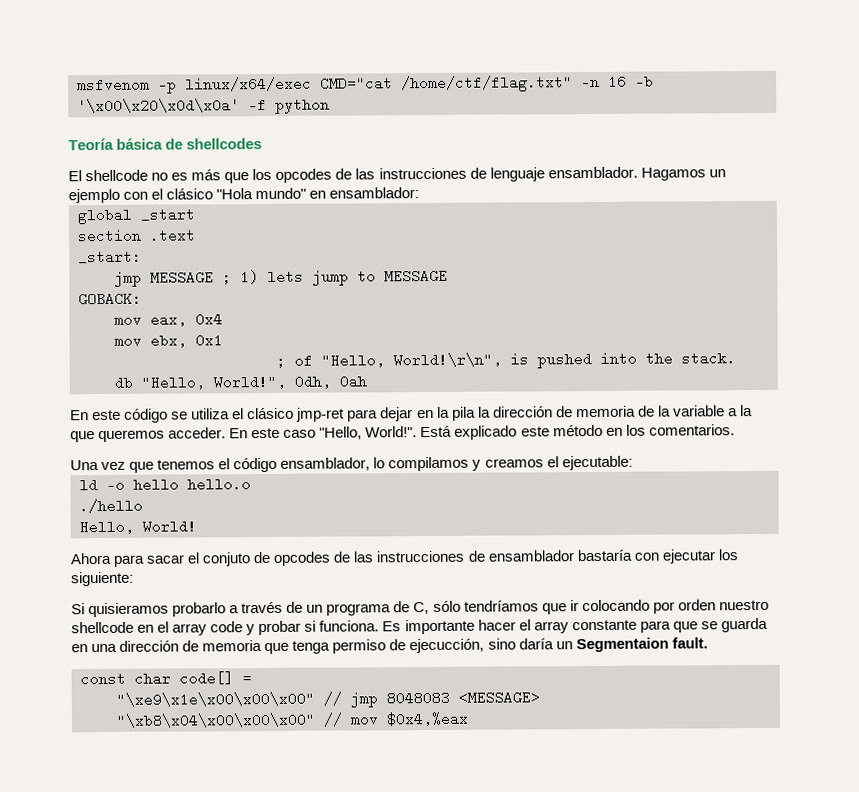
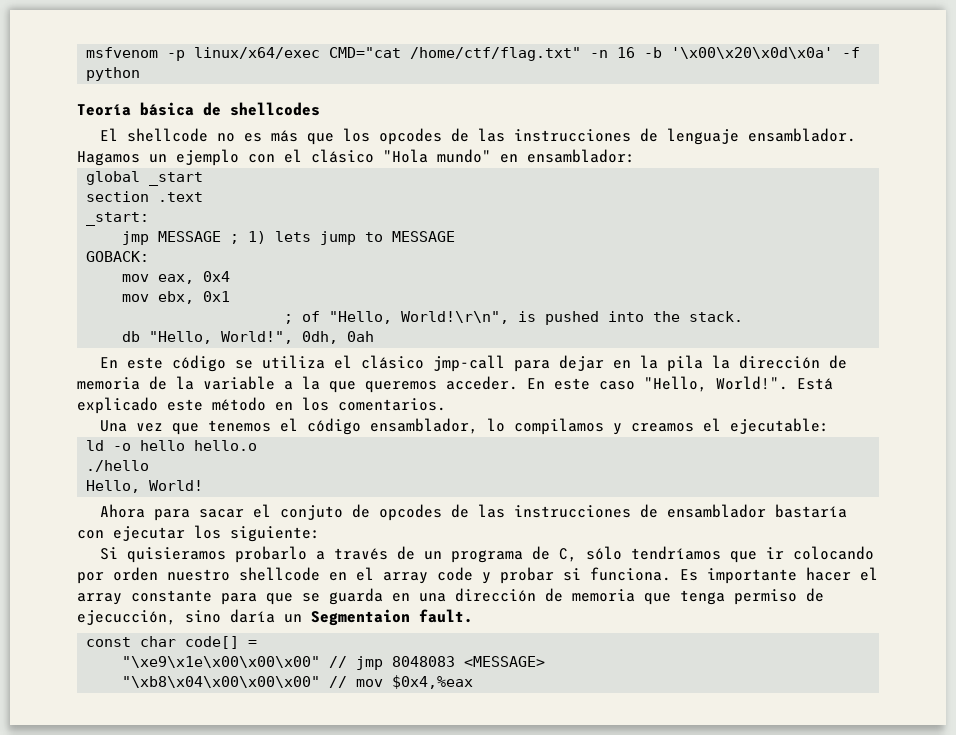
[296,407,346,422] jmp-ret -> [432,355,505,372] jmp-call

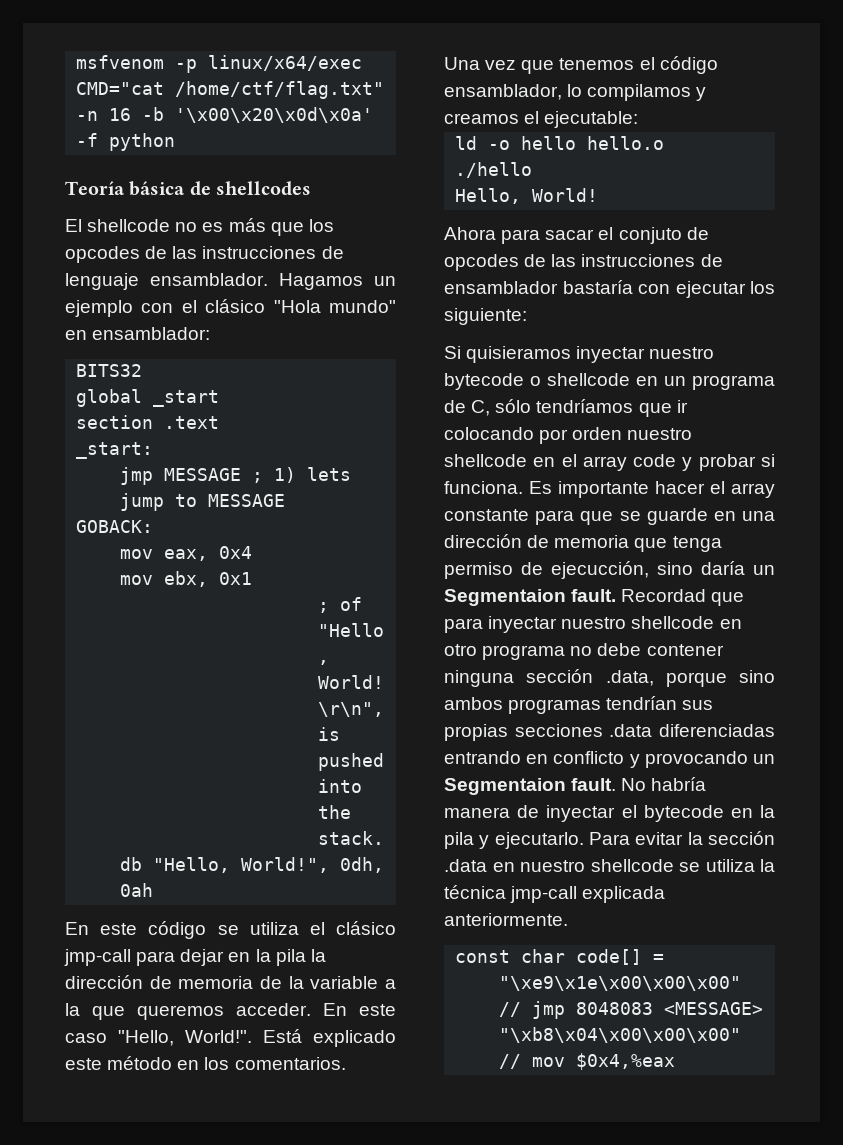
(635, 156) none -> [76,364,143,377] // BITS32
[234,546,415,563] probarlo a través de -> [576,346,715,363] [444,373,658,390] inyectar nuestro bytecode o shellcode en
[329,588,383,605] guarda -> [646,508,708,525] guarde
(473, 616) none -> [621,589,745,606] [444,616,742,633] [444,643,724,660] [444,669,775,687] [444,696,714,714] [444,724,775,741] [444,751,775,768] [444,777,707,795] [444,805,775,822] [444,831,775,849] [444,859,775,872] [444,885,666,903] [444,913,568,926] Recordad que para inyectar nuestro shellcode en otro programa no debe contener ninguna sección .data, porque sino ambos programas tendrían sus propias secciones .data diferenciadas entrando en conflicto y provocando un Segmentaion fault. No habría manera de inyectar el bytecode en la pila y ejecutarlo. Para evitar la sección .data en nuestro shellcode se utiliza la técnica jmp-call explicada anteriormente.

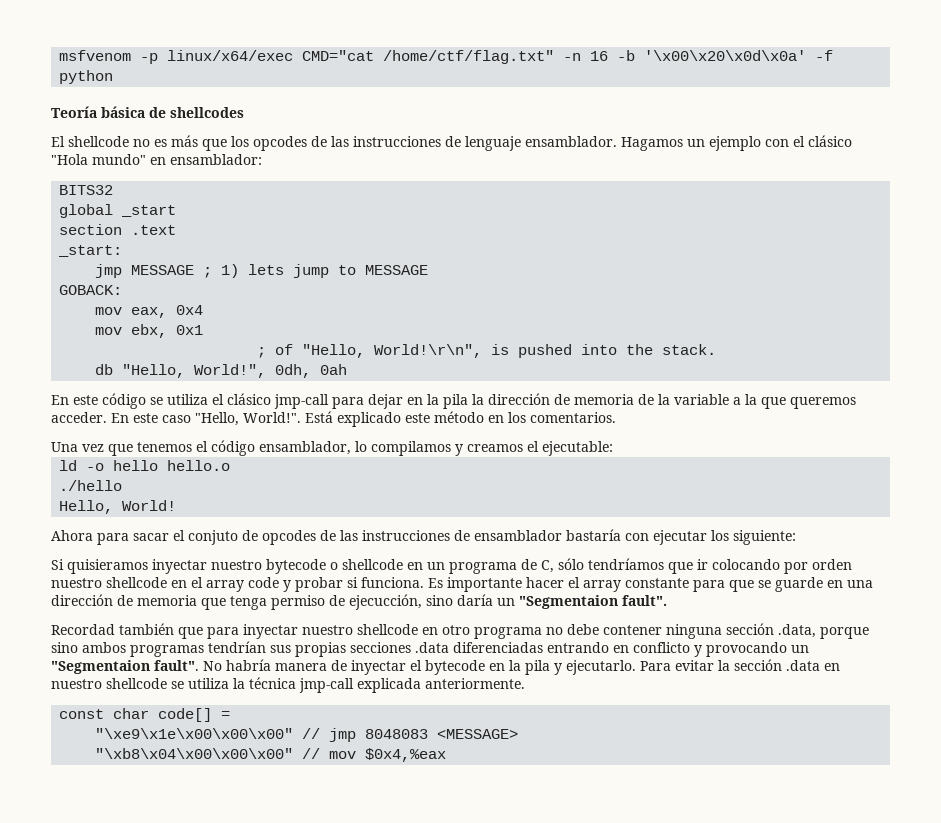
[444,589,707,606] Segmentaion fault. Recordad -> [519,595,667,609] [51,623,174,635] "Segmentaion fault". // Recordad también
[444,778,617,795] Segmentaion fault. -> [51,660,199,674] "Segmentaion fault".

